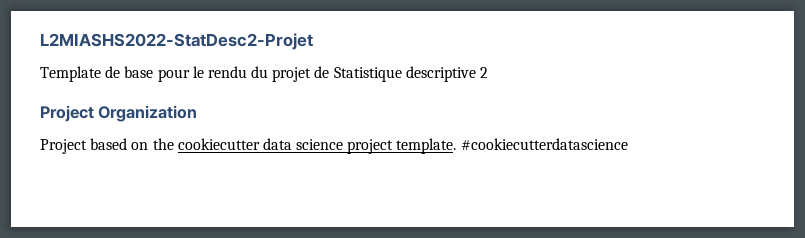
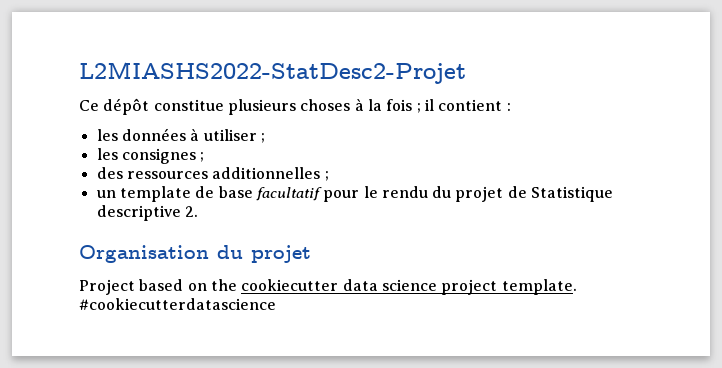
[40,66,101,82] Template -> [79,98,511,115] [96,128,265,143] [96,148,205,164] [96,167,329,181] [96,186,191,202] Ce dépôt constitue plusieurs choses à la fois ; il contient : // les données à utiliser ; // les consignes ; // des ressources additionnelles ; // un template
(154, 72) none -> [255,187,322,201] facultatif
[480,67,489,78] [40,105,198,122] 2 // Project Organization -> [184,206,198,217] [79,245,311,263] 2. // Organisation du projet

